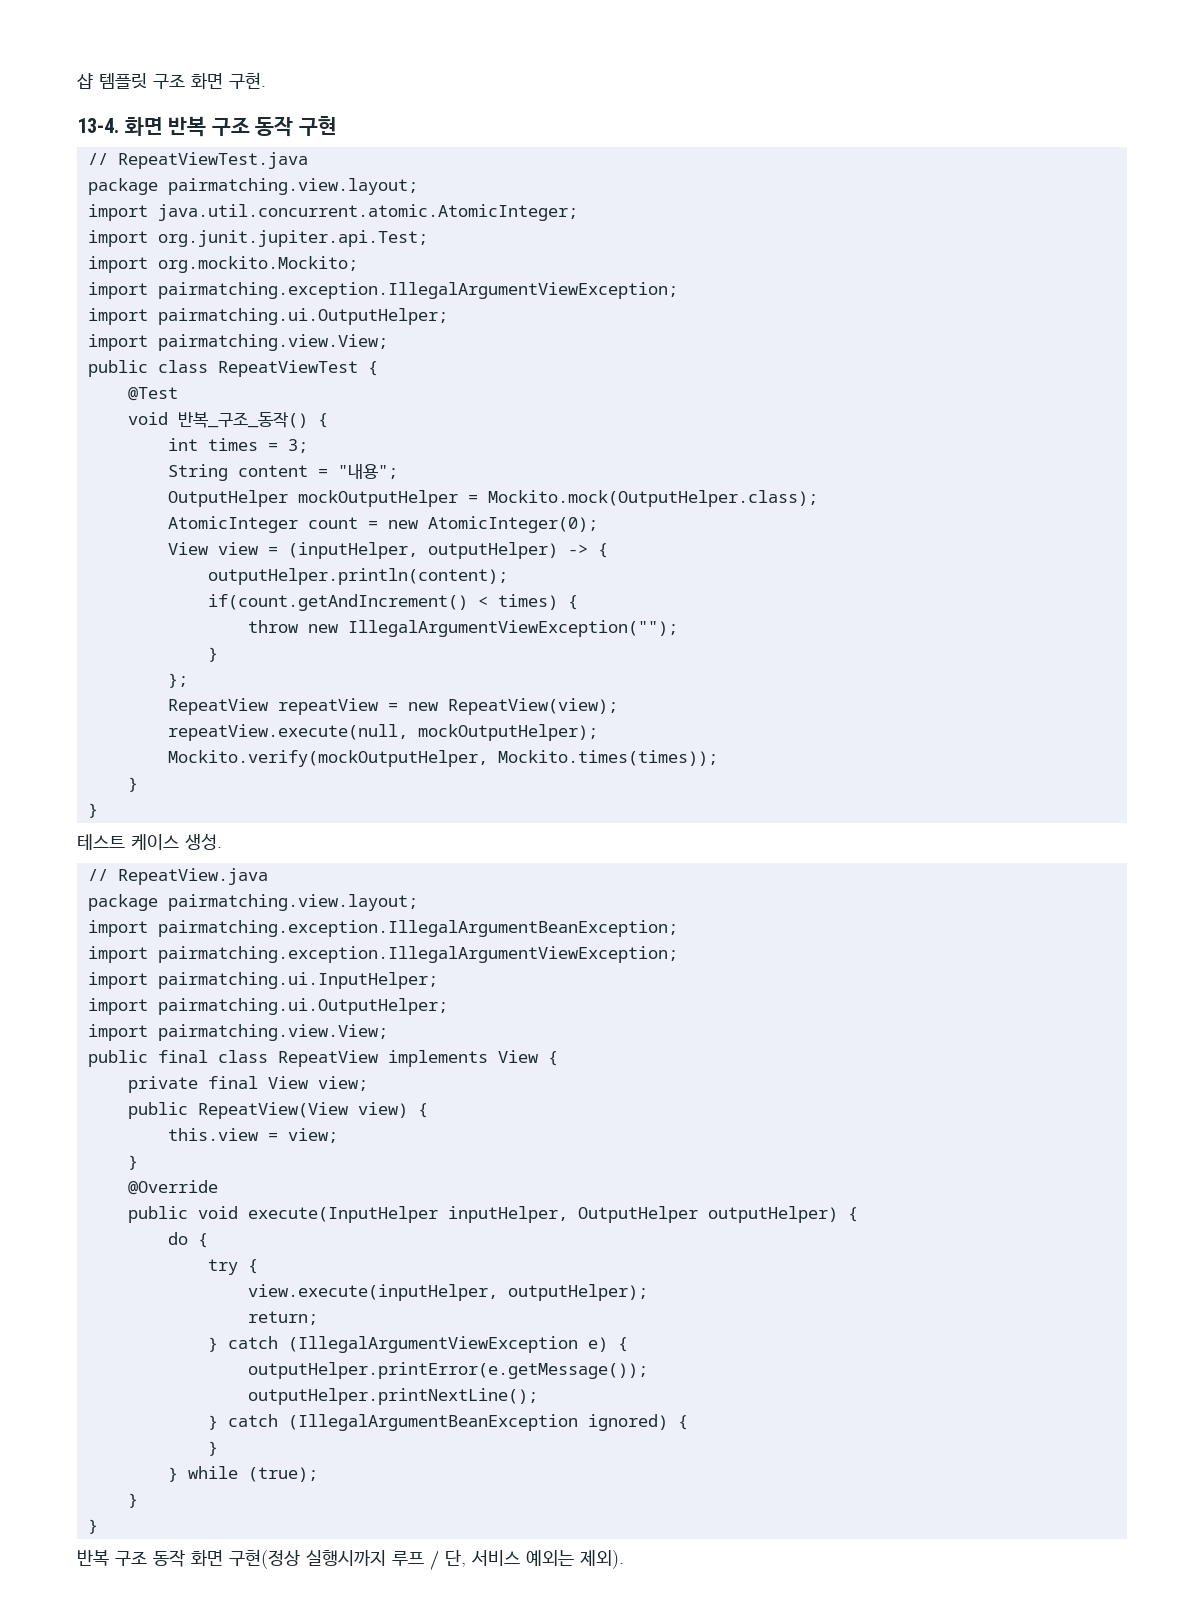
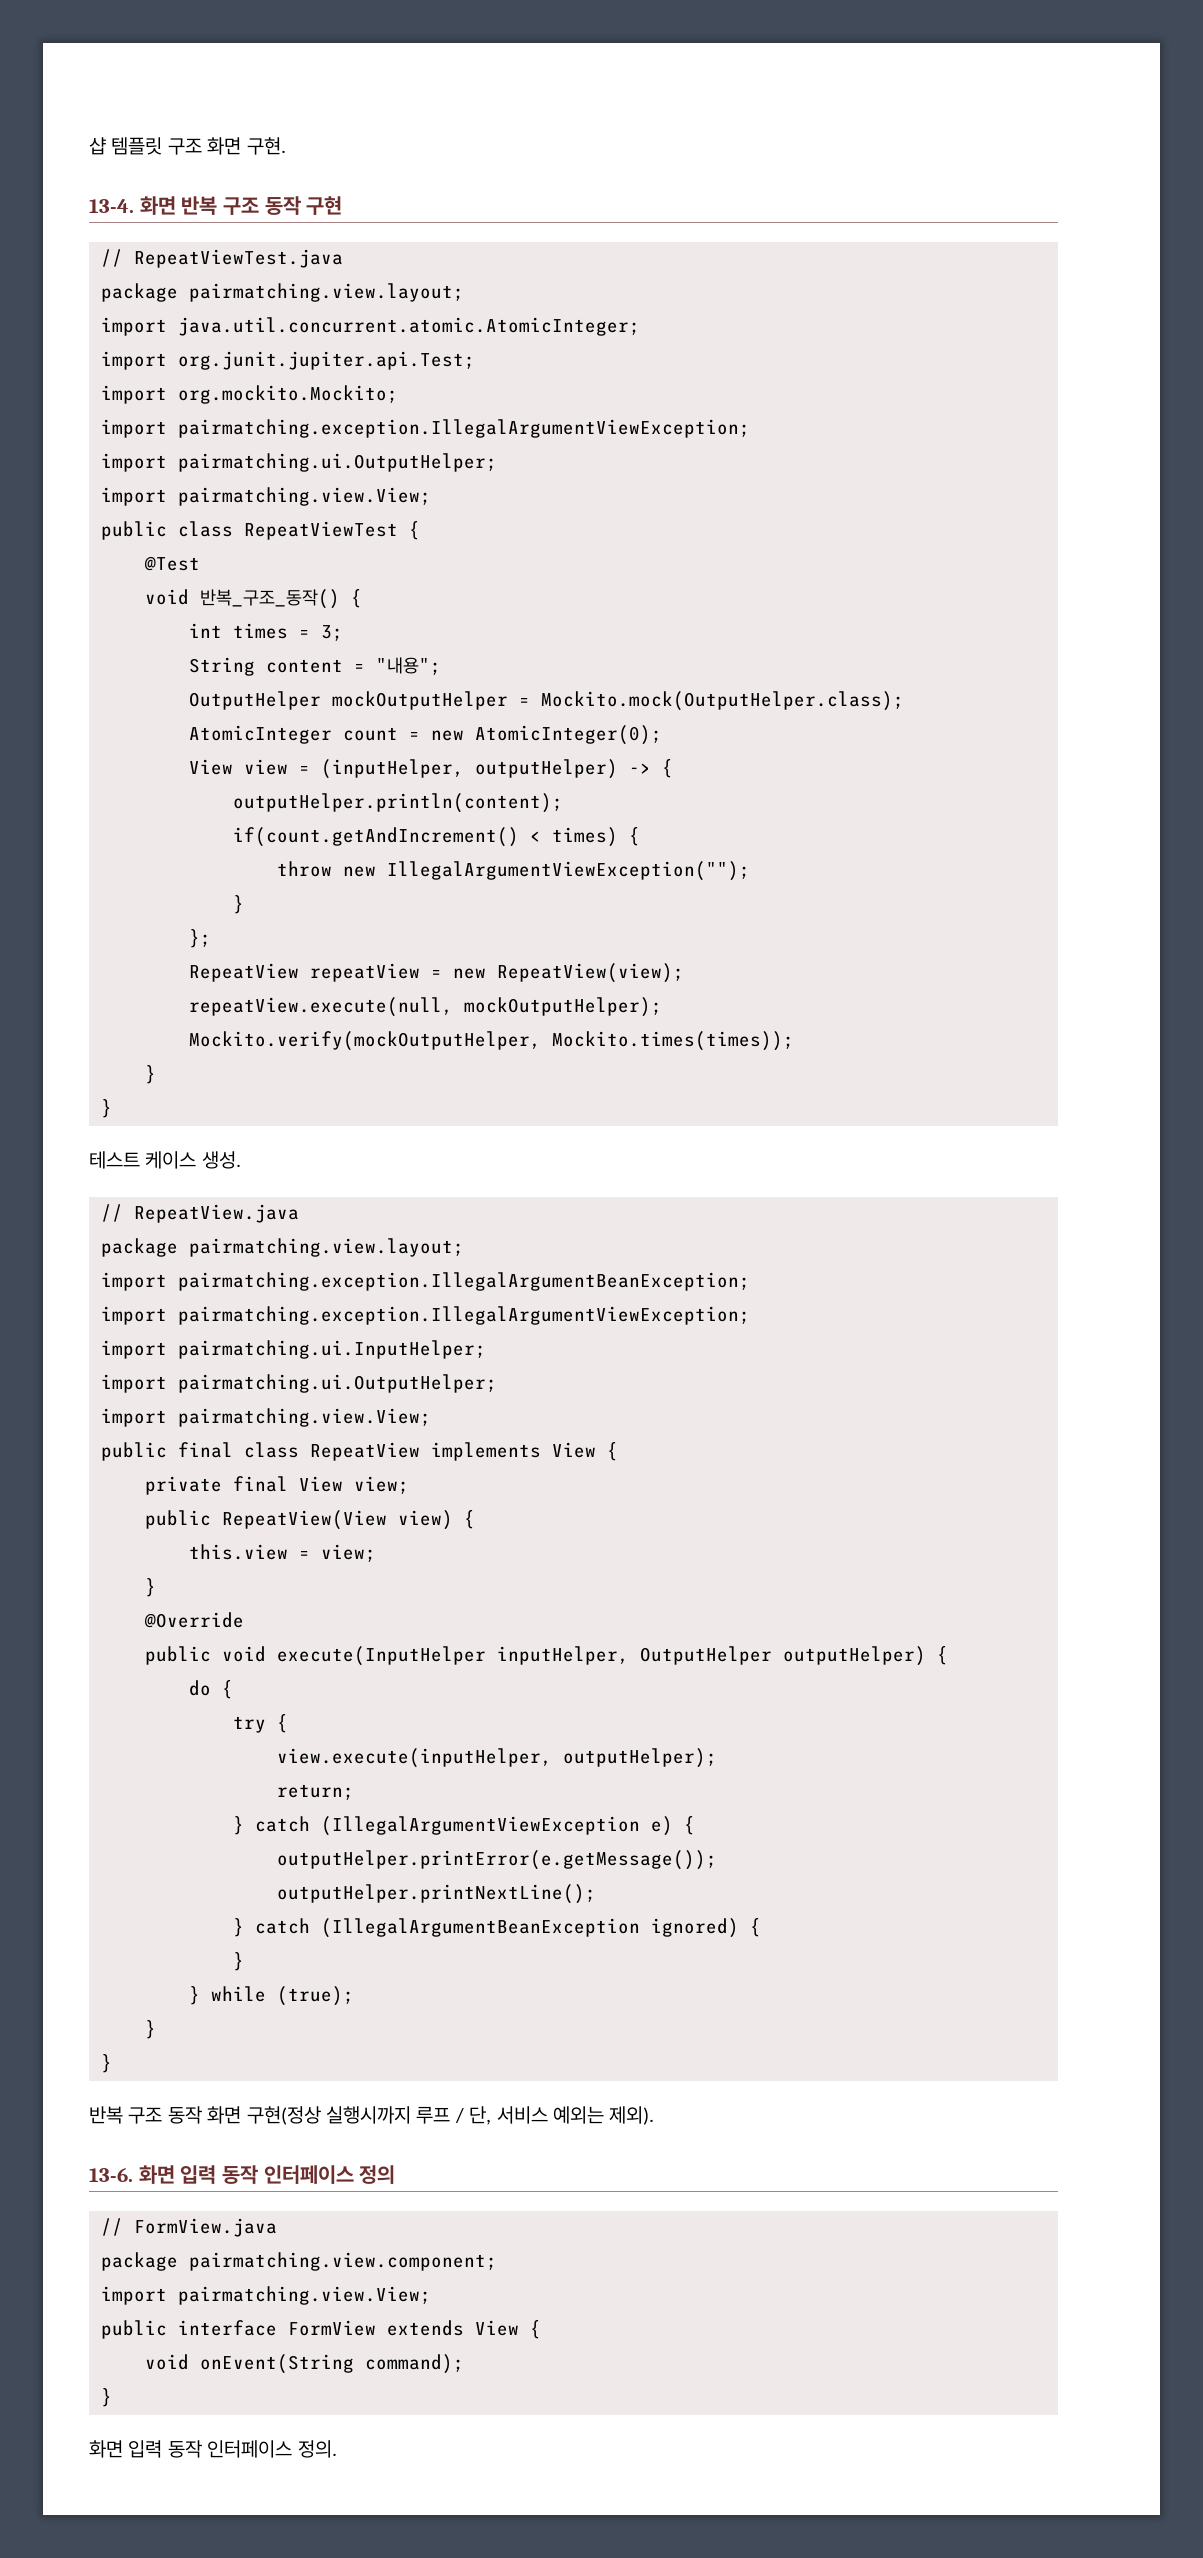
(624, 1559) none -> [89,2165,396,2184] [101,2218,277,2237] [101,2252,497,2271] [101,2286,431,2305] [101,2320,541,2339] [145,2354,464,2374] [101,2388,112,2407] [89,2440,337,2458] // 13-6. 화면 입력 동작 인터페이스 정의 // // FormView.java // package pairmatching.view.component; // import pairmatching.view.View; // public interface FormView extends View { // void onEvent(String command); // } // 화면 입력 동작 인터페이스 정의.

